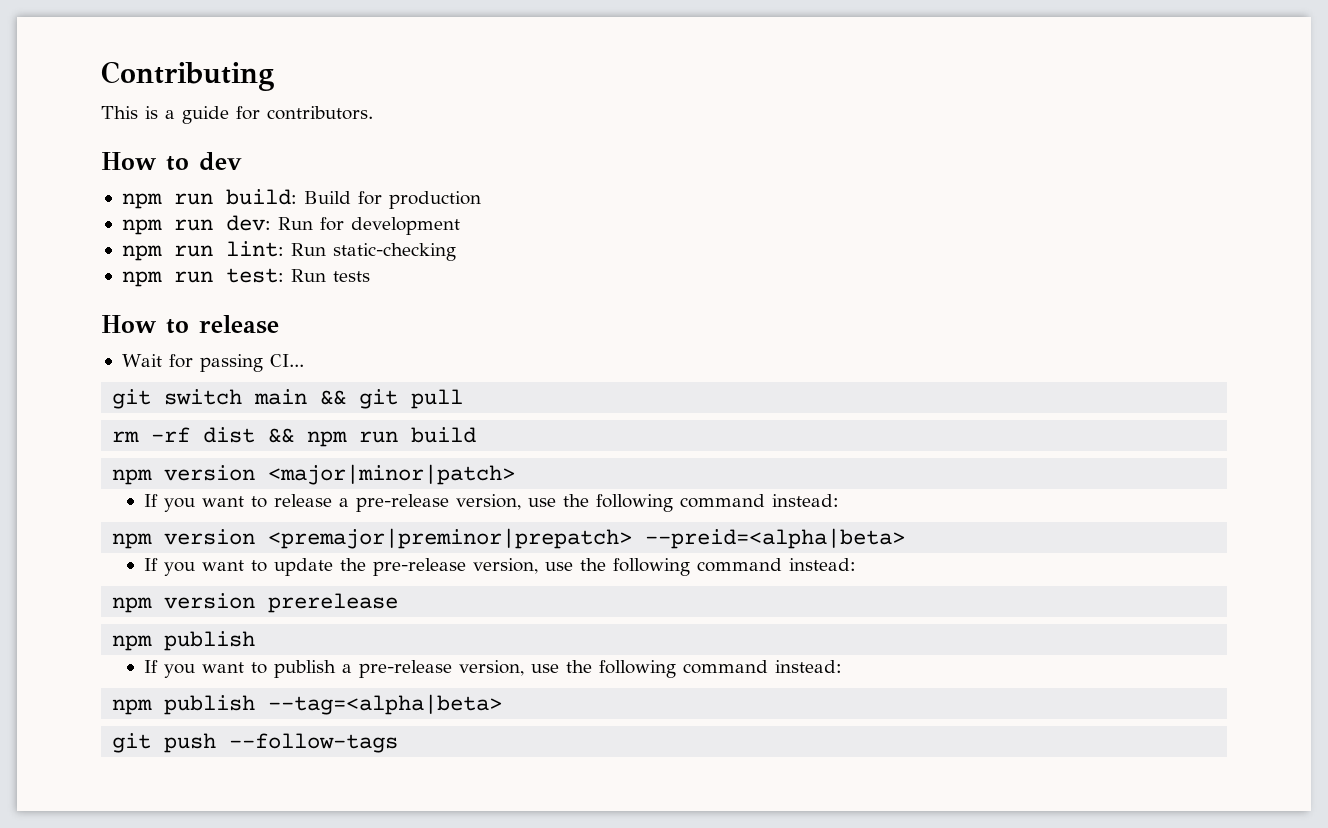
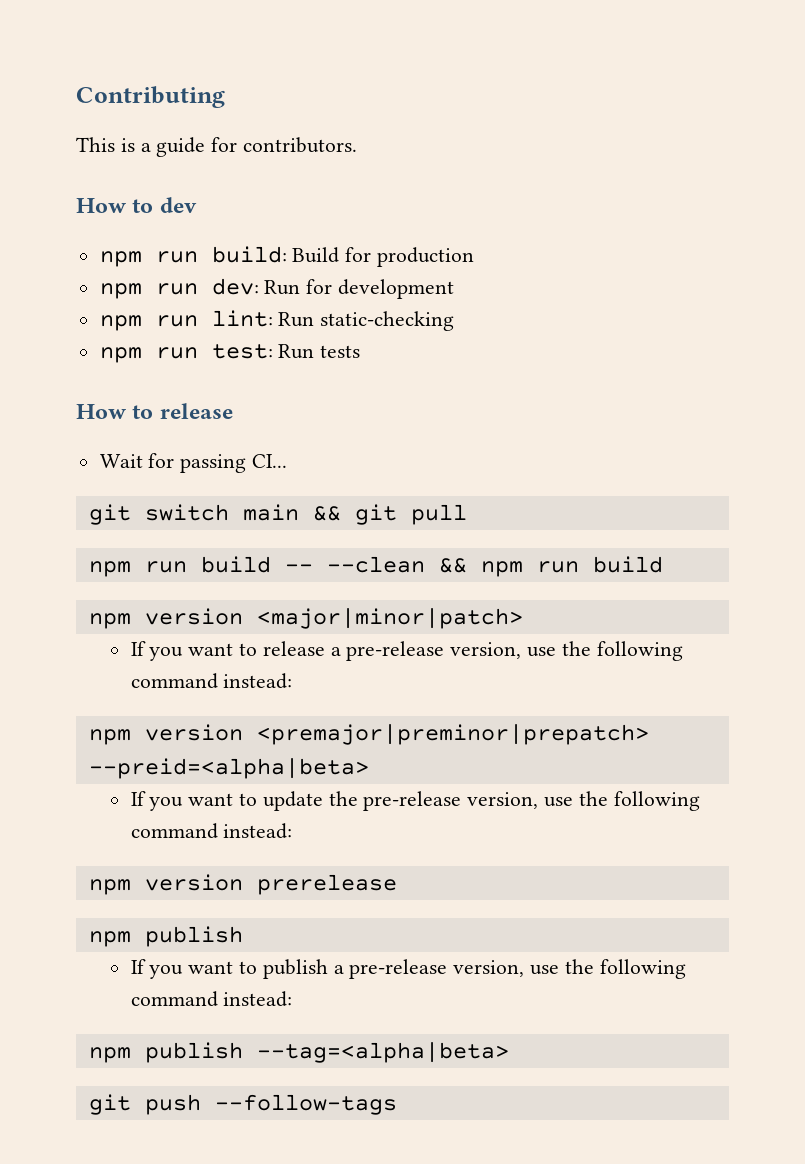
[112,427,256,443] rm -rf dist -> [88,556,425,577] npm run build -- --clean

